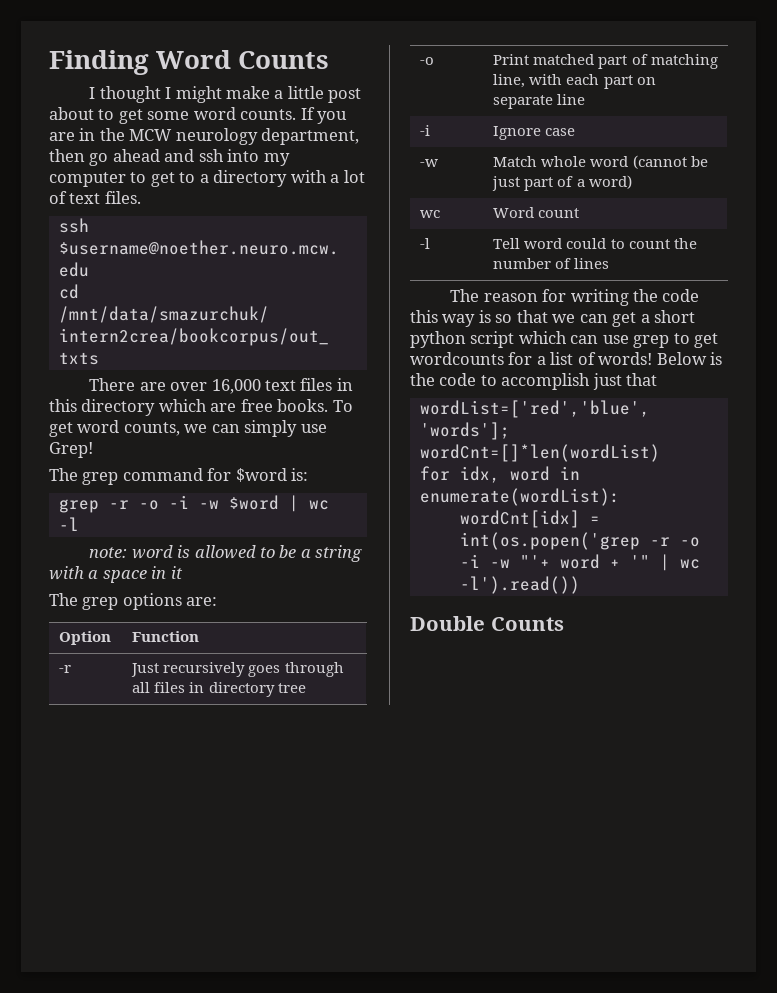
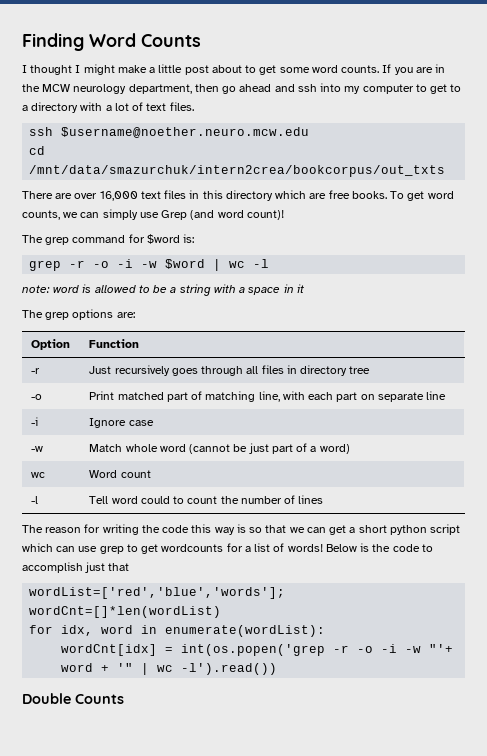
[49,442,93,458] Grep! -> [161,210,284,220] Grep (and word count)!

